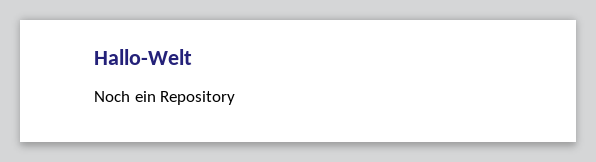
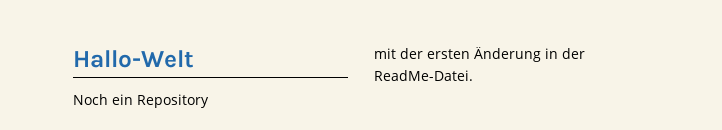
(236, 98) none -> [374,47,585,62] [374,70,473,81] // mit der ersten Änderung in der ReadMe-Datei.

